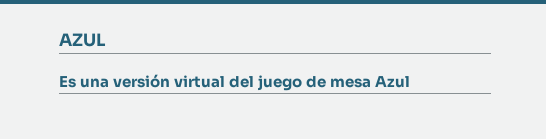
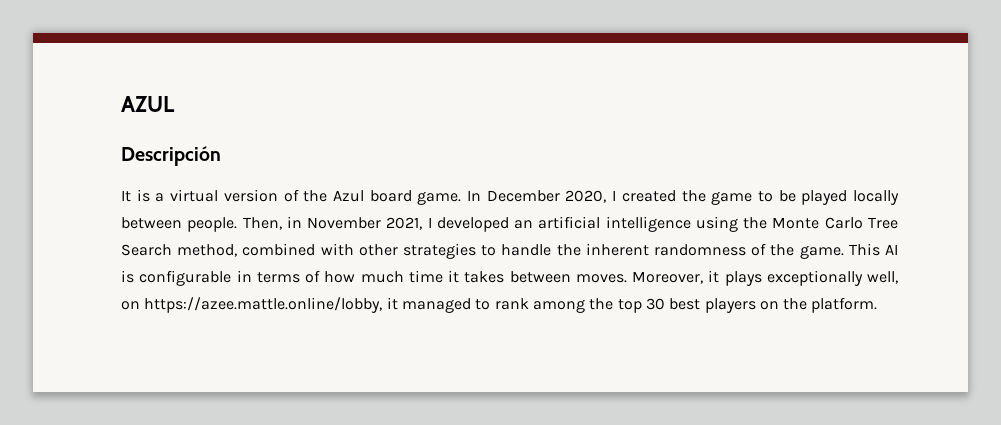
[59,74,411,91] Es una versión virtual del juego de mesa Azul -> [121,146,221,166] [121,189,900,205] [121,216,898,232] [121,243,899,259] [121,270,898,286] [121,297,878,313] Descripción // It is a virtual version of the Azul board game. In December 2020, I created the game to be played locally between people. Then, in November 2021, I developed an artificial intelligence using the Monte Carlo Tree Search method, combined with other strategies to handle the inherent randomness of the game. This AI is configurable in terms of how much time it takes between moves. Moreover, it plays exceptionally well, on https://azee.mattle.online/lobby, it managed to rank among the top 30 best players on the platform.

